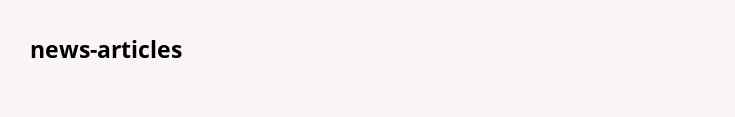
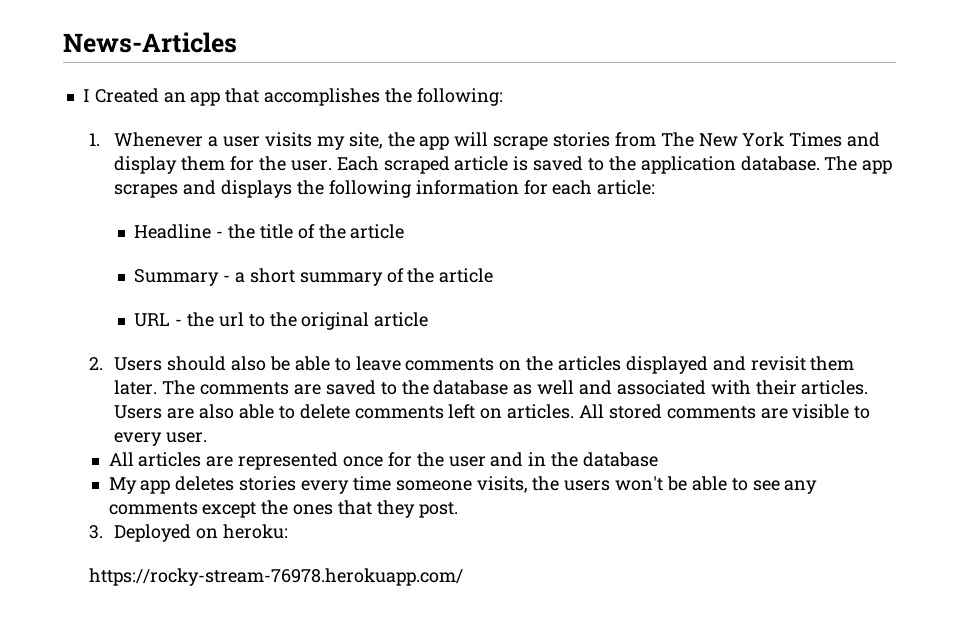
[30,40,182,58] news-articles -> [63,32,237,53] [82,88,503,106] [88,132,881,150] [114,156,893,174] [114,180,656,198] [134,224,405,239] [134,268,494,286] [134,312,429,330] [88,356,855,374] [114,380,869,395] [114,404,871,419] [114,432,208,446] [108,452,658,470] [108,476,818,494] [108,500,458,518] [88,524,289,542] [88,568,463,586] News-Articles // I Created an app that accomplishes the following: // 1. Whenever a user visits my site, the app will scrape stories from The New York Times and display them for the user. Each scraped article is saved to the application database. The app scrapes and displays the following information for each article: // Headline - the title of the article // Summary - a short summary of the article // URL - the url to the original article // 2. Users should also be able to leave comments on the articles displayed and revisit them later. The comments are saved to the database as well and associated with their articles. Users are also able to delete comments left on articles. All stored comments are visible to every user. // All articles are represented once for the user and in the database // My app deletes stories every time someone visits, the users won't be able to see any comments except the ones that they post. // 3. Deployed on heroku: // https://rocky-stream-76978.herokuapp.com/

